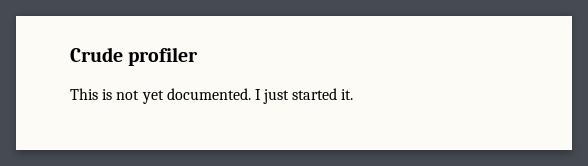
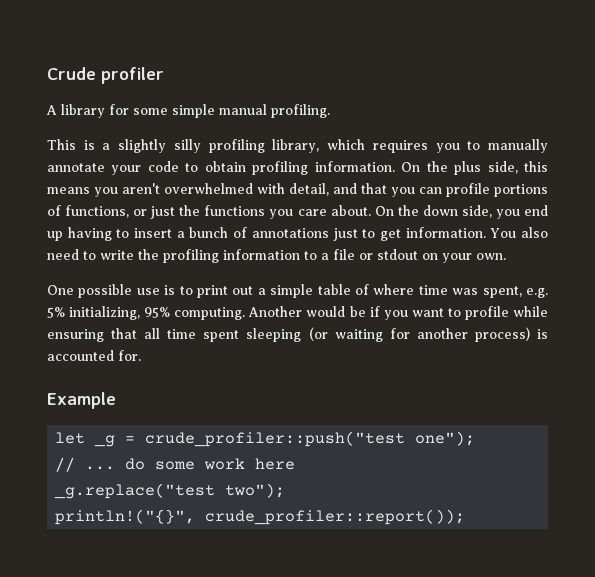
[70,88,354,104] This is not yet documented. I just started it. -> [46,104,330,118] [47,139,549,153] [47,161,548,175] [47,183,548,197] [47,205,548,219] [47,227,548,241] [47,249,506,263] [47,284,548,298] [47,306,548,320] [47,327,548,342] [47,350,141,361] [47,392,116,409] [55,431,476,447] [55,457,296,472] [54,483,286,499] [55,509,466,525] A library for some simple manual profiling. // This is a slightly silly profiling library, which requires you to manually annotate your code to obtain profiling information. On the plus side, this means you aren't overwhelmed with detail, and that you can profile portions of functions, or just the functions you care about. On the down side, you end up having to insert a bunch of annotations just to get information. You also need to write the profiling information to a file or stdout on your own. // One possible use is to print out a simple table of where time was spent, e.g. 5% initializing, 95% computing. Another would be if you want to profile while ensuring that all time spent sleeping (or waiting for another process) is accounted for. // Example // let _g = crude_profiler::push("test one"); // // ... do some work here // _g.replace("test two"); // println!("{}", crude_profiler::report());

